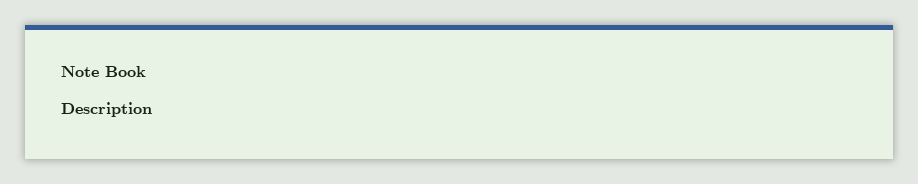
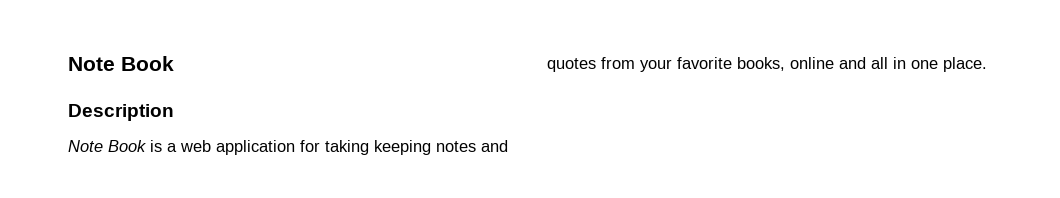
(152, 109) none -> [68,140,508,155] [547,57,987,72] // Note Book is a web application for taking keeping notes and quotes from your favorite books, online and all in one place.

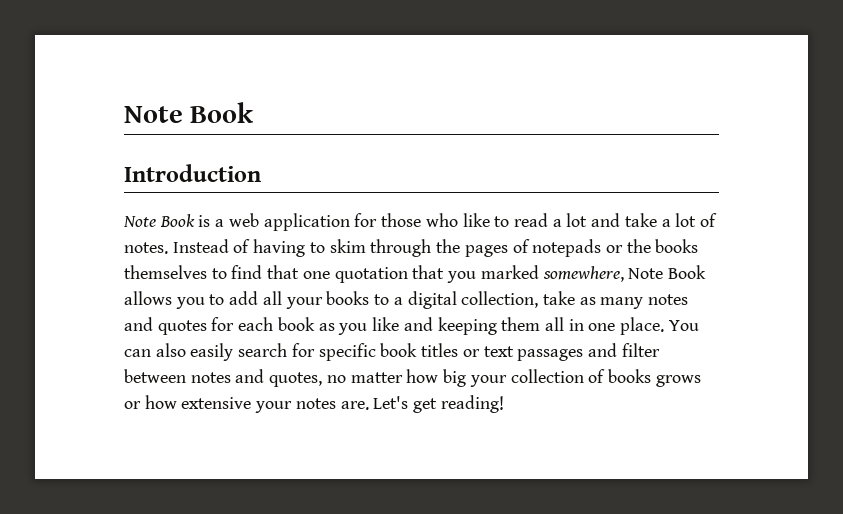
[68,104,174,121] Description -> [124,164,261,182] Introduction
[325,140,508,155] [547,57,987,72] taking keeping notes and quotes from your favorite books, online and all in one place. -> [381,213,718,227] [124,239,699,257] [124,265,706,283] [124,291,689,309] [124,317,699,335] [124,343,660,361] [124,369,701,387] [124,395,504,413] those who like to read a lot and take a lot of notes. Instead of having to skim through the pages of notepads or the books themselves to find that one quotation that you marked somewhere, Note Book allows you to add all your books to a digital collection, take as many notes and quotes for each book as you like and keeping them all in one place. You can also easily search for specific book titles or text passages and filter between notes and quotes, no matter how big your collection of books grows or how extensive your notes are. Let's get reading!

